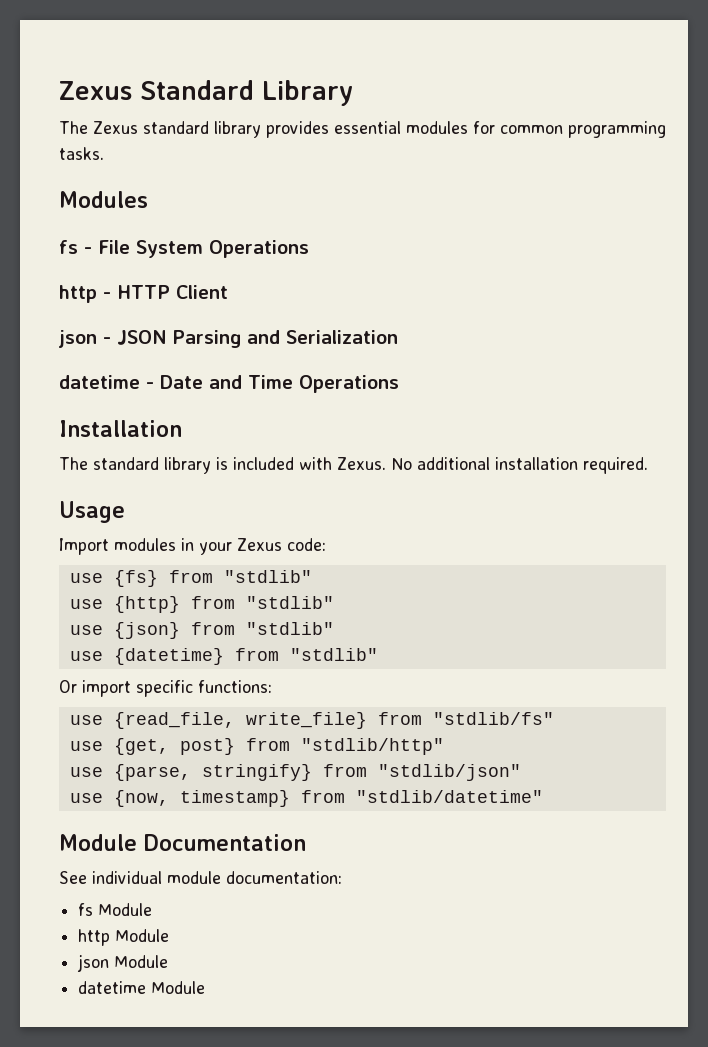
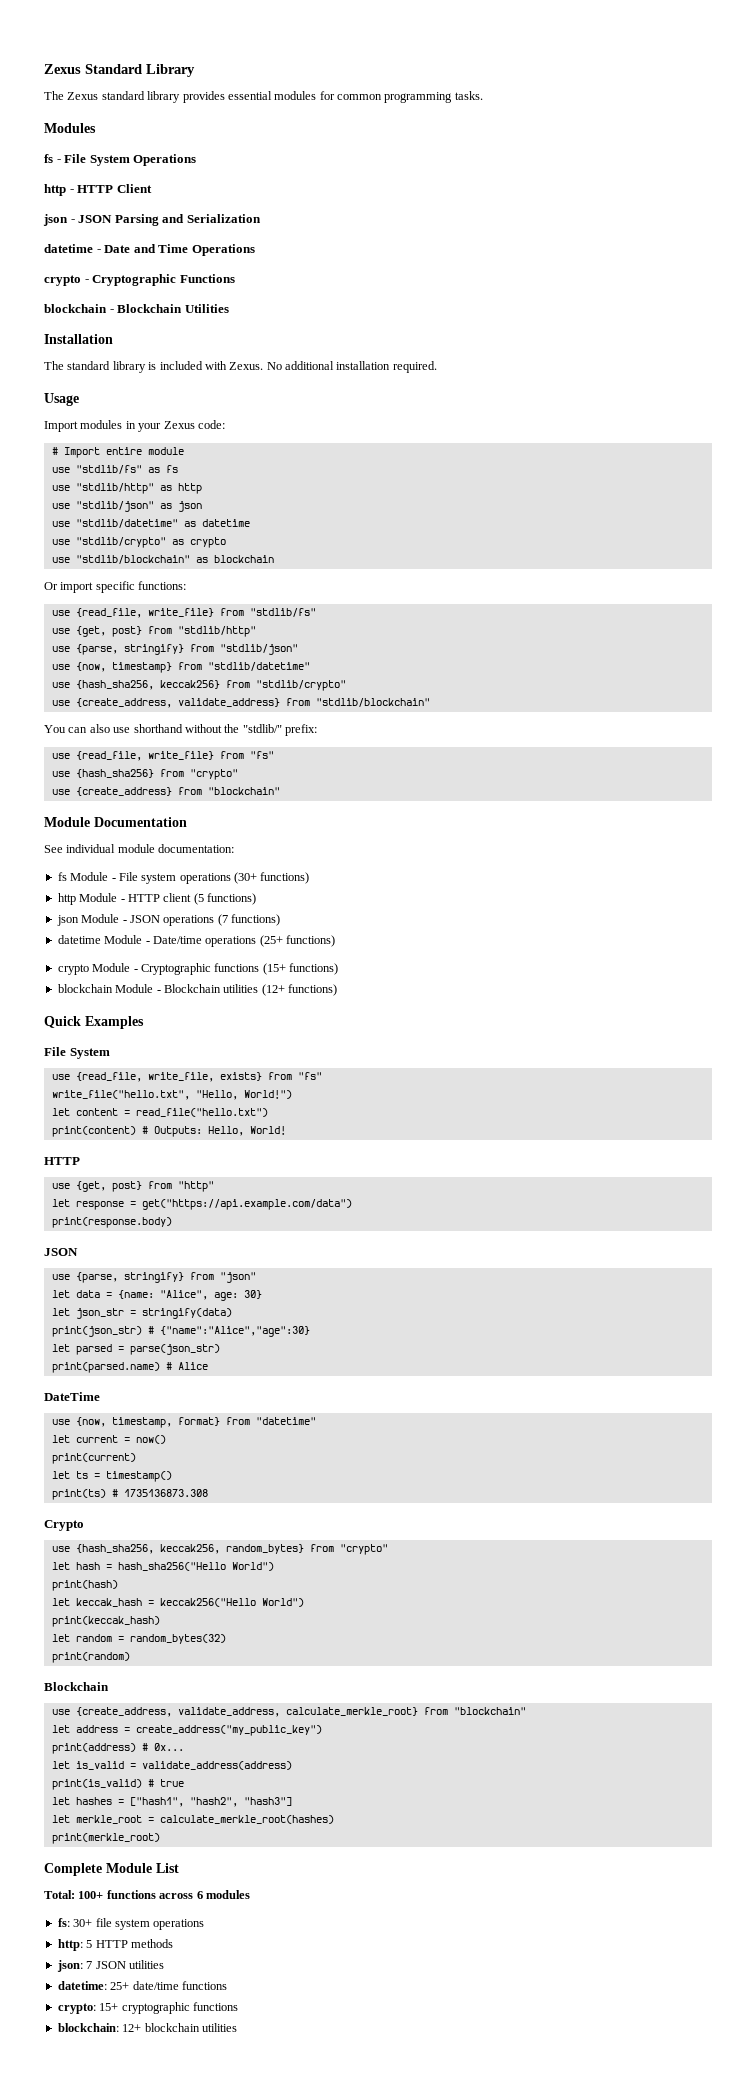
(399, 384) none -> [44,274,235,286] [44,304,229,313] // crypto - Cryptographic Functions // blockchain - Blockchain Utilities
[69,570,312,587] [69,596,334,613] [69,622,334,639] [69,648,378,665] use {fs} from "stdlib" // use {http} from "stdlib" // use {json} from "stdlib" // use {datetime} from "stdlib" -> [51,447,184,458] [51,465,178,474] [51,483,202,494] [51,501,202,512] [51,519,250,528] [51,537,226,548] [51,555,274,564] # Import entire module // use "stdlib/fs" as fs // use "stdlib/http" as http // use "stdlib/json" as json // use "stdlib/datetime" as datetime // use "stdlib/crypto" as crypto // use "stdlib/blockchain" as blockchain
(543, 796) none -> [51,680,346,691] [51,698,430,708] [44,724,317,736] [51,751,274,761] [51,769,238,780] [51,787,280,796] // use {hash_sha256, keccak256} from "stdlib/crypto" // use {create_address, validate_address} from "stdlib/blockchain" // You can also use shorthand without the "stdlib/" prefix: // use {read_file, write_file} from "fs" // use {hash_sha256} from "crypto" // use {create_address} from "blockchain"
[78,929,170,946] [77,954,169,972] [78,981,206,994] // http Module // json Module // datetime Module -> [111,872,310,884] [57,893,256,905] [56,914,280,926] [57,935,335,947] [57,963,338,975] [57,984,337,996] [44,1016,144,1029] [44,1047,110,1059] [51,1072,322,1082] [51,1090,292,1100] [51,1108,268,1117] [51,1126,286,1137] [44,1157,80,1165] [51,1181,214,1192] [51,1199,352,1210] [51,1217,172,1228] [44,1248,78,1256] [51,1272,256,1283] [51,1290,262,1301] [51,1308,232,1319] [51,1326,310,1337] [51,1344,220,1355] [51,1362,208,1373] [44,1392,100,1401] [51,1417,316,1428] [51,1435,166,1444] [51,1453,136,1464] [51,1471,172,1482] [51,1489,208,1500] [44,1520,84,1531] [51,1544,388,1555] [51,1562,274,1571] [51,1580,118,1591] [51,1598,304,1607] [51,1616,160,1627] [51,1634,226,1644] [51,1652,130,1663] [44,1682,109,1691] [51,1707,526,1717] [51,1725,322,1736] [51,1743,184,1754] [51,1761,292,1770] [51,1779,184,1790] [51,1797,292,1807] [51,1815,334,1824] [51,1833,160,1844] [44,1863,179,1876] [44,1890,250,1899] [57,1918,205,1930] [57,1939,173,1951] [56,1960,164,1972] [57,1981,227,1990] [57,2002,238,2014] [57,2023,237,2032] - File system operations (30+ functions) // http Module - HTTP client (5 functions) // json Module - JSON operations (7 functions) // datetime Module - Date/time operations (25+ functions) // crypto Module - Cryptographic functions (15+ functions) // blockchain Module - Blockchain utilities (12+ functions) // Quick Examples // File System // use {read_file, write_file, exists} from "fs" // write_file("hello.txt", "Hello, World!") // let content = read_file("hello.txt") // print(content) # Outputs: Hello, World! // HTTP // use {get, post} from "http" // let response = get("https://api.example.com/data") // print(response.body) // JSON // use {parse, stringify} from "json" // let data = {name: "Alice", age: 30} // let json_str = stringify(data) // print(json_str) # {"name":"Alice","age":30} // let parsed = parse(json_str) // print(parsed.name) # Alice // DateTime // use {now, timestamp, format} from "datetime" // let current = now() // print(current) // let ts = timestamp() // print(ts) # 1735136873.308 // Crypto // use {hash_sha256, keccak256, random_bytes} from "crypto" // let hash = hash_sha256("Hello World") // print(hash) // let keccak_hash = keccak256("Hello World") // print(keccak_hash) // let random = random_bytes(32) // print(random) // Blockchain // use {create_address, validate_address, calculate_merkle_root} from "blockchain" // let address = create_address("my_public_key") // print(address) # 0x... // let is_valid = validate_address(address) // print(is_valid) # true // let hashes = ["hash1", "hash2", "hash3"] // let merkle_root = calculate_merkle_root(hashes) // print(merkle_root) // Complete Module List // Total: 100+ functions across 6 modules // fs: 30+ file system operations // http: 5 HTTP methods // json: 7 JSON utilities // datetime: 25+ date/time functions // crypto: 15+ cryptographic functions // blockchain: 12+ blockchain utilities

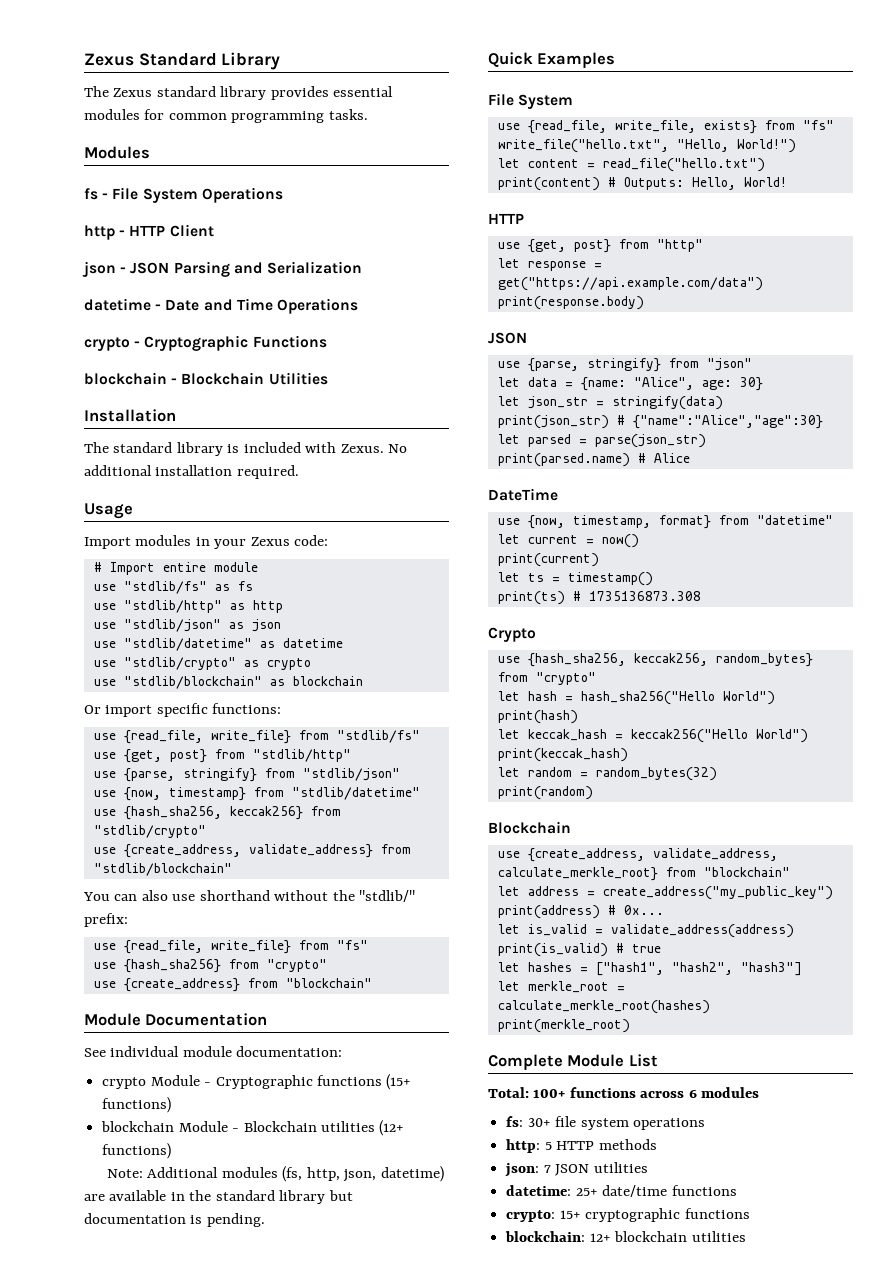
[57,872,310,884] [57,893,256,905] [56,914,280,926] [57,935,335,947] // fs Module - File system operations (30+ functions) // http Module - HTTP client (5 functions) // json Module - JSON operations (7 functions) // datetime Module - Date/time operations (25+ functions) -> (343, 1051) none
(337, 990) none -> [106,1166,444,1182] [84,1190,353,1204] [84,1213,265,1227] // Note: Additional modules (fs, http, json, datetime) are available in the standard library but documentation is pending.

